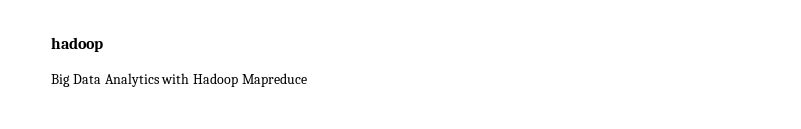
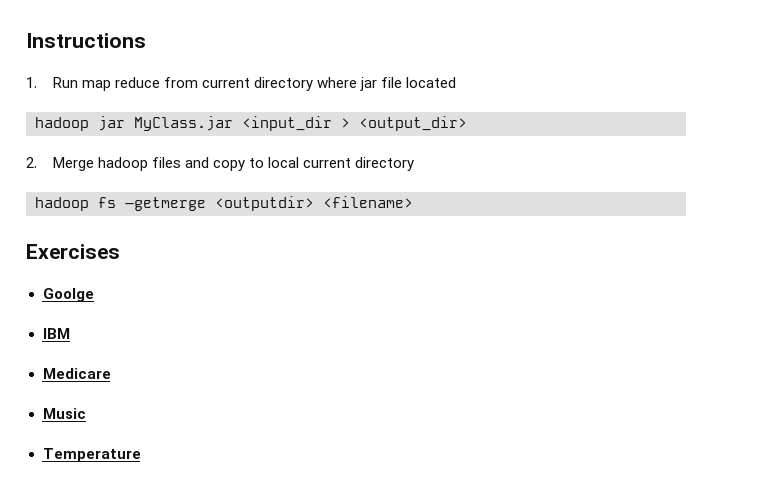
[51,37,103,52] [51,73,307,87] hadoop // Big Data Analytics with Hadoop Mapreduce -> [26,33,146,48] [26,77,457,91] [35,116,467,131] [26,157,414,171] [35,196,413,211] [26,244,120,259] [42,288,94,302] [42,328,70,339] [42,368,111,379] [42,408,86,419] [42,448,141,462] Instructions // 1. Run map reduce from current directory where jar file located // hadoop jar MyClass.jar <input_dir > <output_dir> // 2. Merge hadoop files and copy to local current directory // hadoop fs –getmerge <outputdir> <filename> // Exercises // Goolge // IBM // Medicare // Music // Temperature

